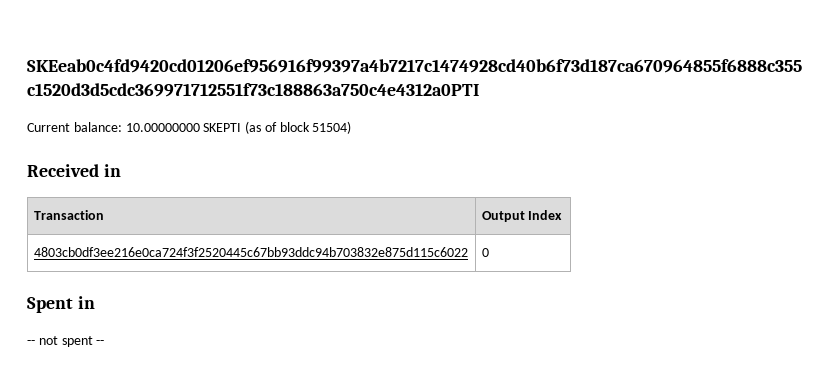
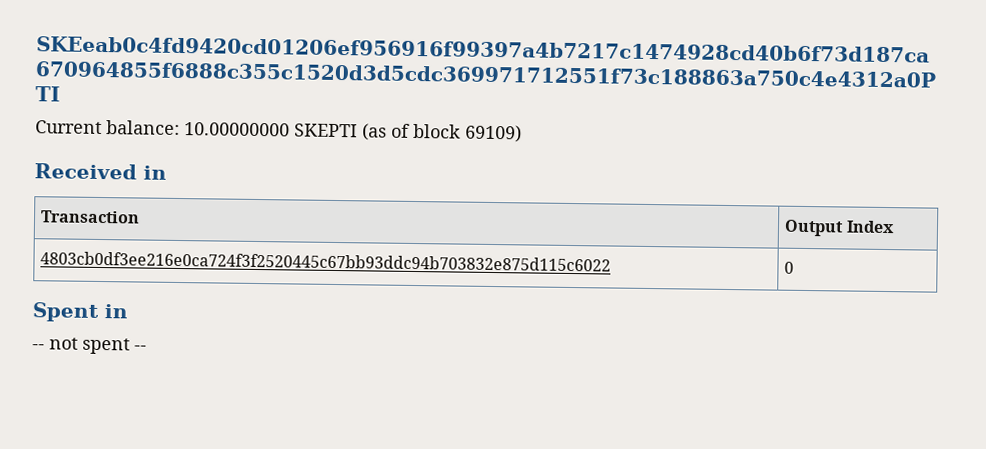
[312,121,352,134] 51504) -> [465,124,522,143] 69109)

